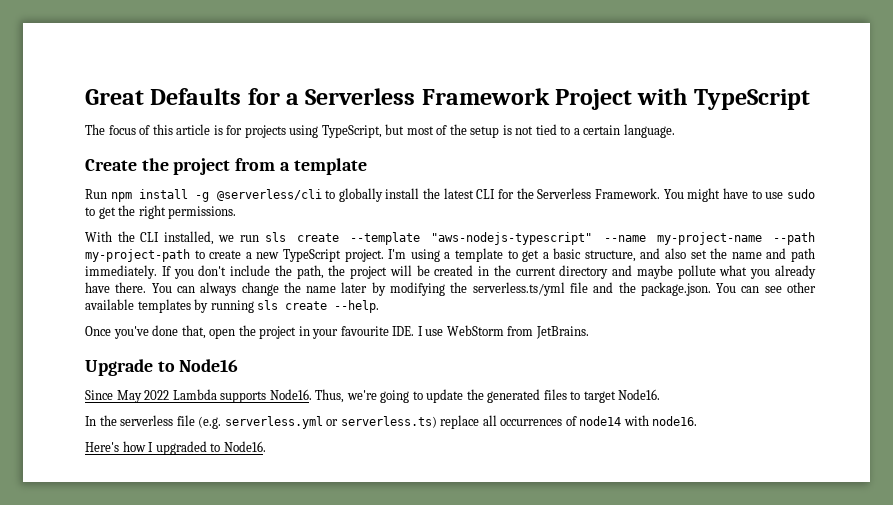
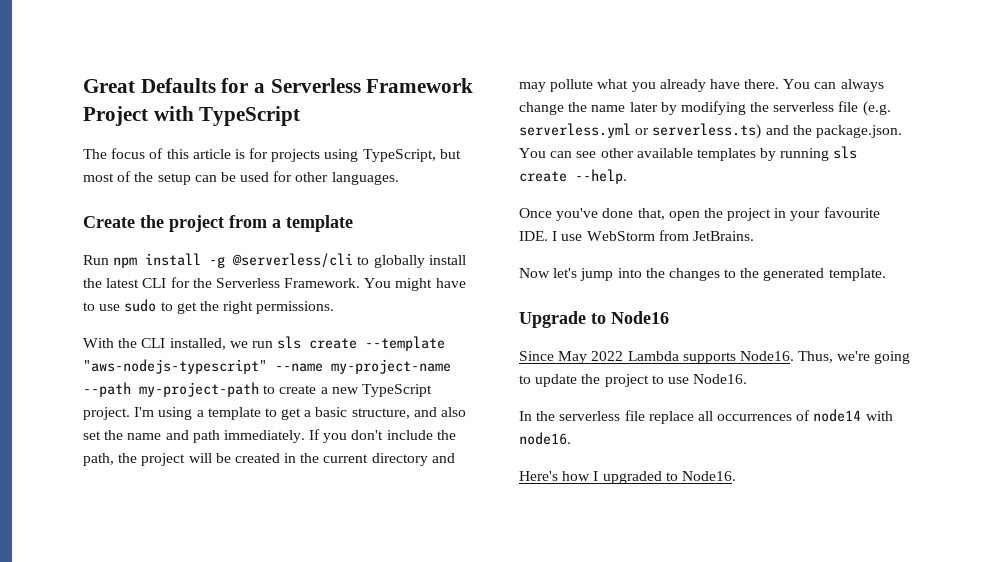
[502,124,675,138] is not tied to a certain language. -> [194,171,399,185] can be used for other languages.
[636,265,673,279] maybe -> [519,82,546,92] may
[472,282,588,296] serverless.ts/yml file -> [773,101,891,116] [519,123,762,139] serverless file (e.g. serverless.yml or serverless.ts)
(589, 332) none -> [519,268,886,281] // Now let's jump into the changes to the generated template.
[487,389,616,403] generated files to target -> [604,374,689,387] project to use
[198,416,437,429] (e.g. serverless.yml or serverless.ts) -> (645, 415) none

